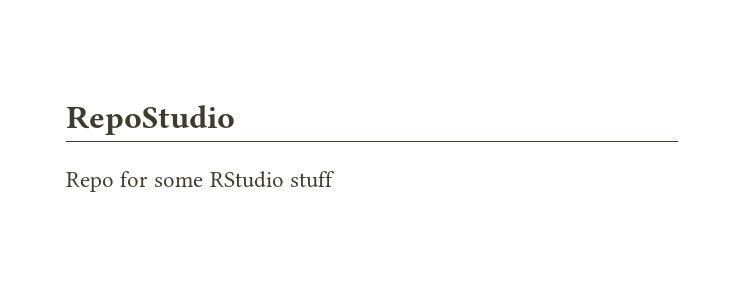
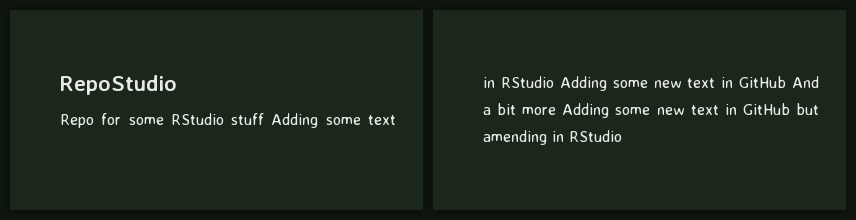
(335, 179) none -> [271,113,396,128] [483,76,819,91] [483,103,819,118] [483,130,622,145] Adding some text in RStudio Adding some new text in GitHub And a bit more Adding some new text in GitHub but amending in RStudio

